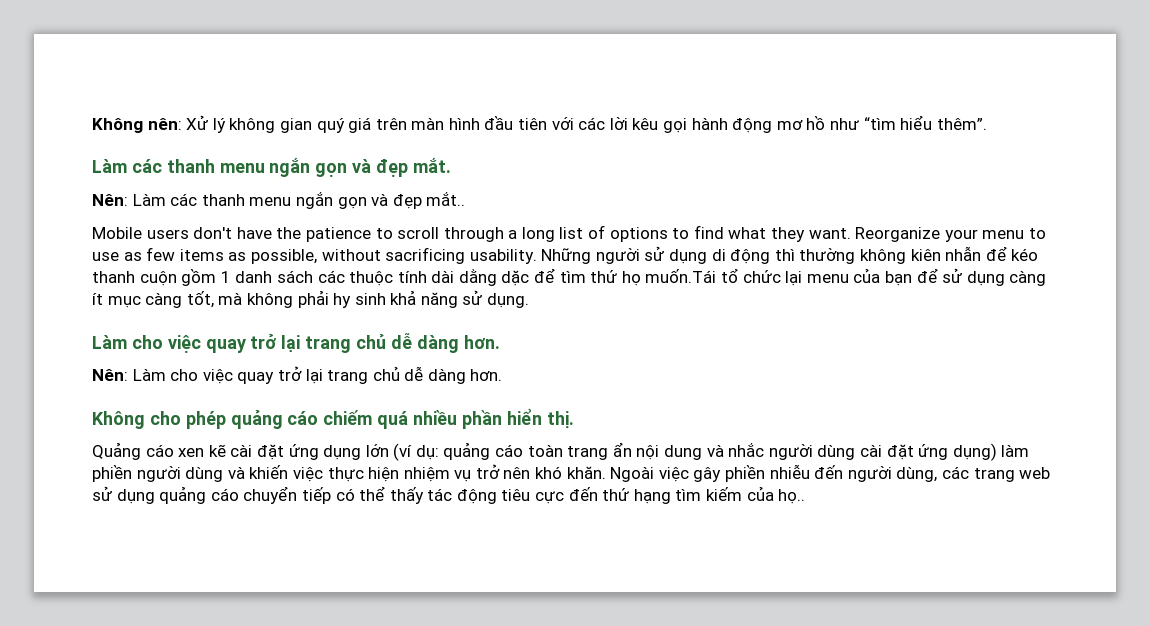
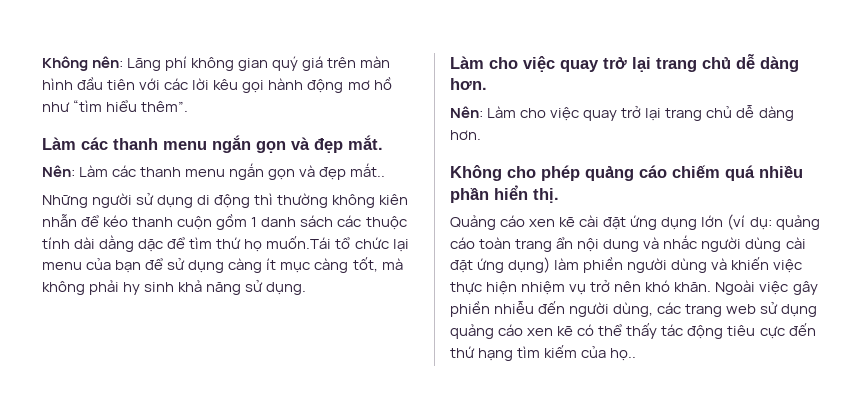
[186,115,226,133] Xử lý -> [127,56,188,71] Lãng phí
[92,225,1046,242] [92,247,537,264] Mobile users don't have the patience to scroll through a long list of options to find what they want. Reorganize your menu to use as few items as possible, without sacrificing usability. -> (386, 170) none
[243,486,331,504] chuyển tiếp -> [527,326,574,336] xen kẽ

